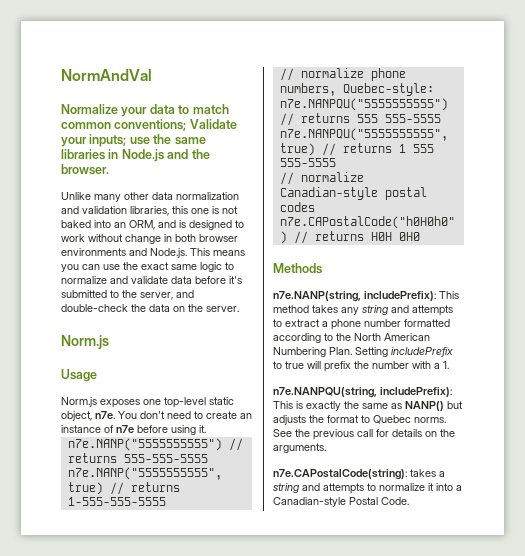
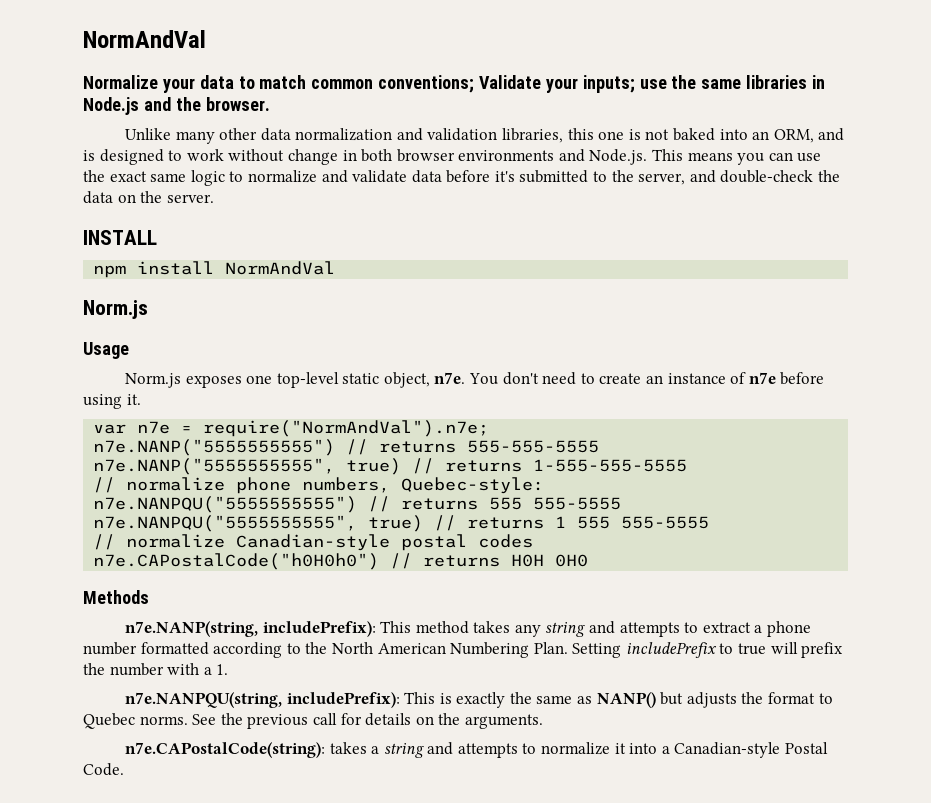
(239, 309) none -> [83,230,157,245] [93,261,336,278] // INSTALL // npm install NormAndVal
(206, 429) none -> [93,420,490,437] // var n7e = require("NormAndVal").n7e;

